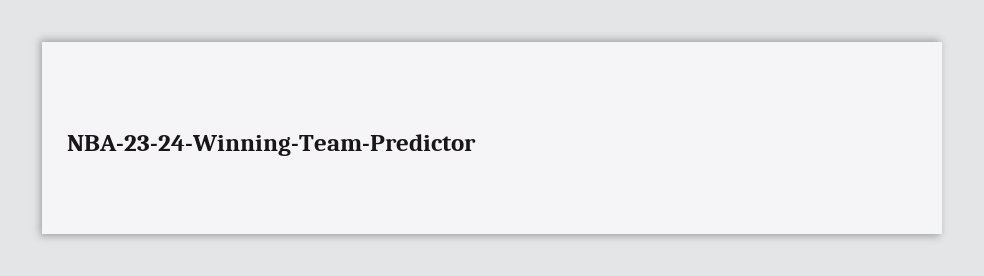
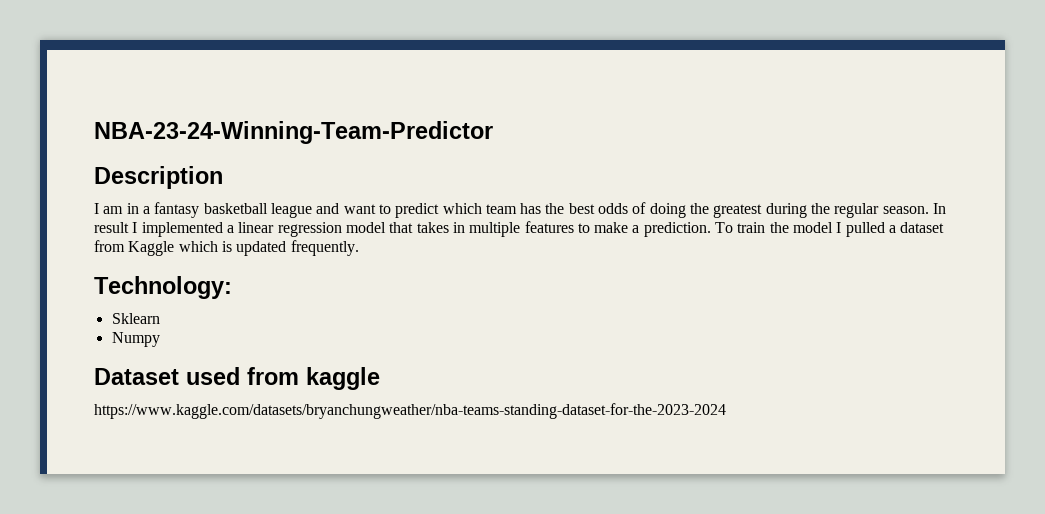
(476, 145) none -> [94,166,223,189] [94,202,947,218] [94,221,945,237] [94,240,359,256] [94,276,232,299] [111,313,160,324] [111,332,160,347] [94,367,380,390] [94,403,726,419] // Description // I am in a fantasy basketball league and want to predict which team has the best odds of doing the greatest during the regular season. In result I implemented a linear regression model that takes in multiple features to make a prediction. To train the model I pulled a dataset from Kaggle which is updated frequently. // Technology: // Sklearn // Numpy // Dataset used from kaggle // https://www.kaggle.com/datasets/bryanchungweather/nba-teams-standing-dataset-for-the-2023-2024

